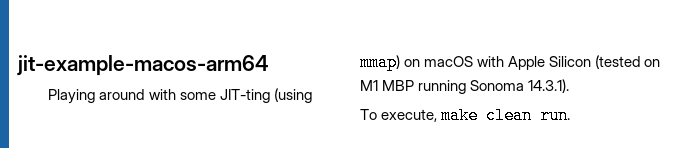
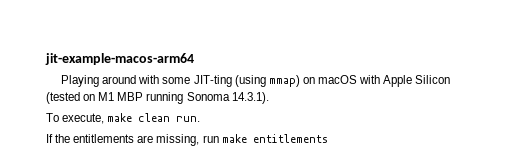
(571, 115) none -> [46,134,328,146] // If the entitlements are missing, run make entitlements

